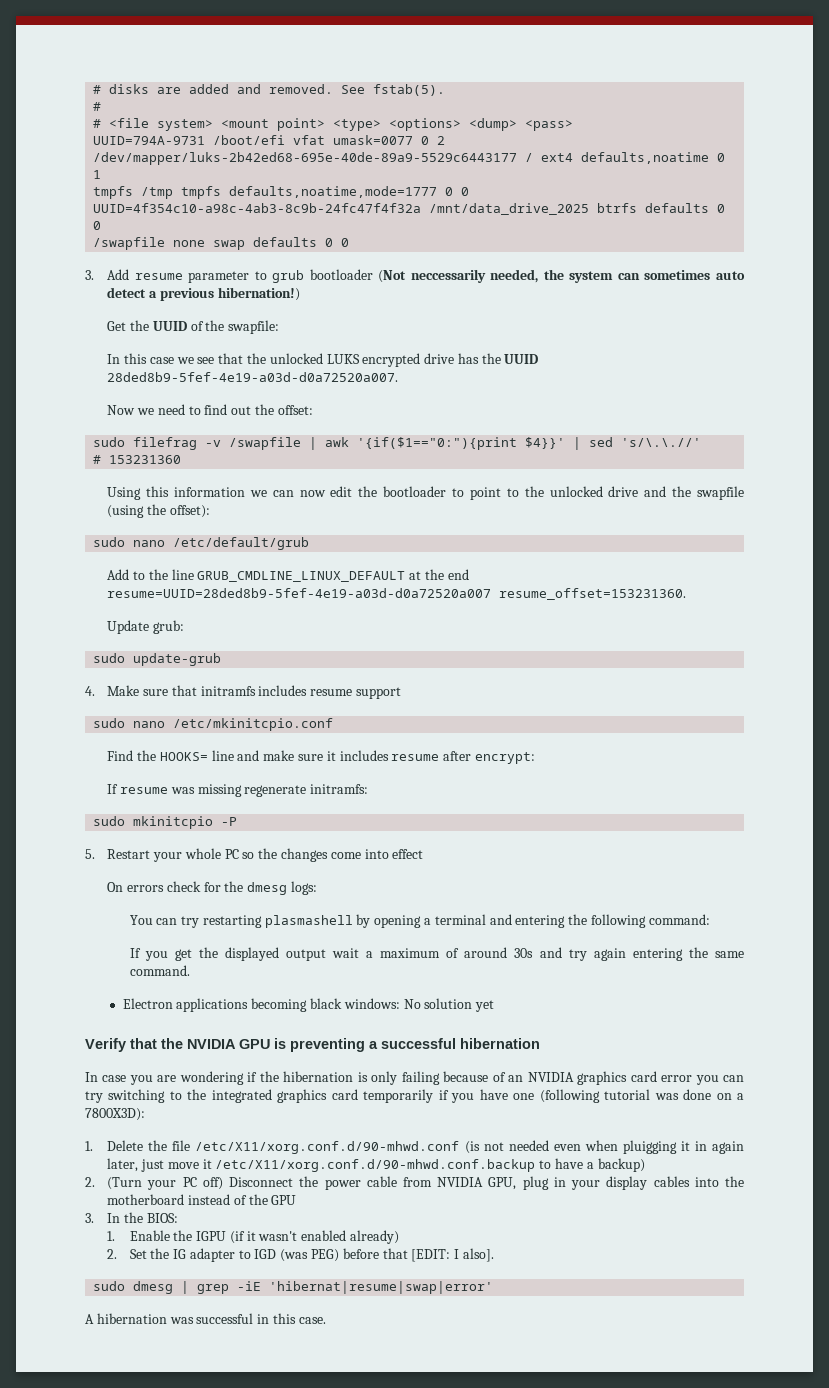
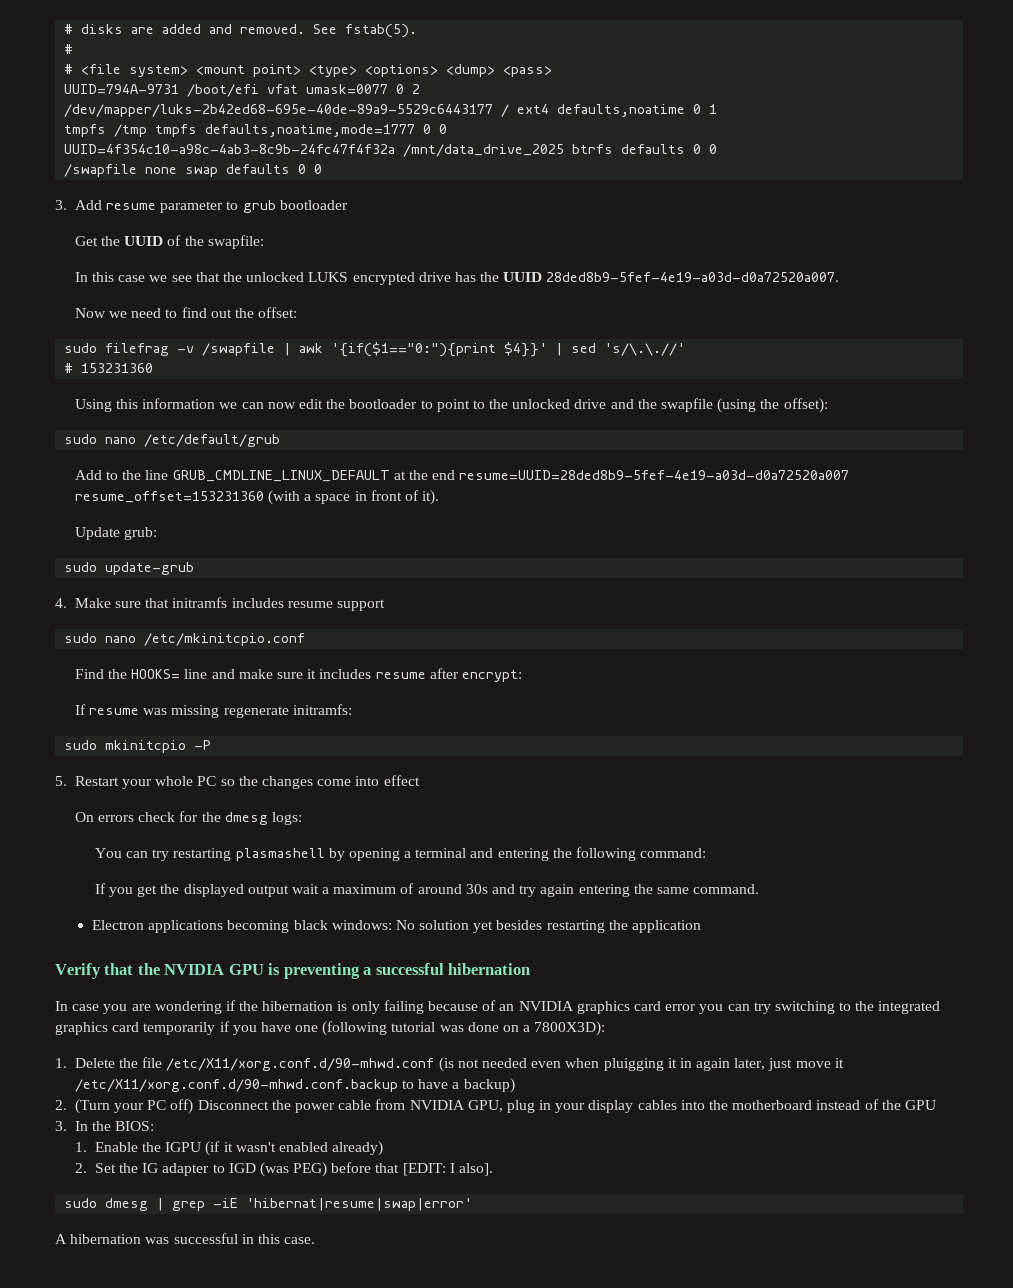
[378,269,746,283] [107,287,300,301] (Not neccessarily needed, the system can sometimes auto detect a previous hibernation!) -> (348, 205) none
[499,588,687,600] resume_offset=153231360. -> [74,490,440,505] resume_offset=153231360 (with a space in front of it).
(495, 1006) none -> [496,920,701,933] besides restarting the application

